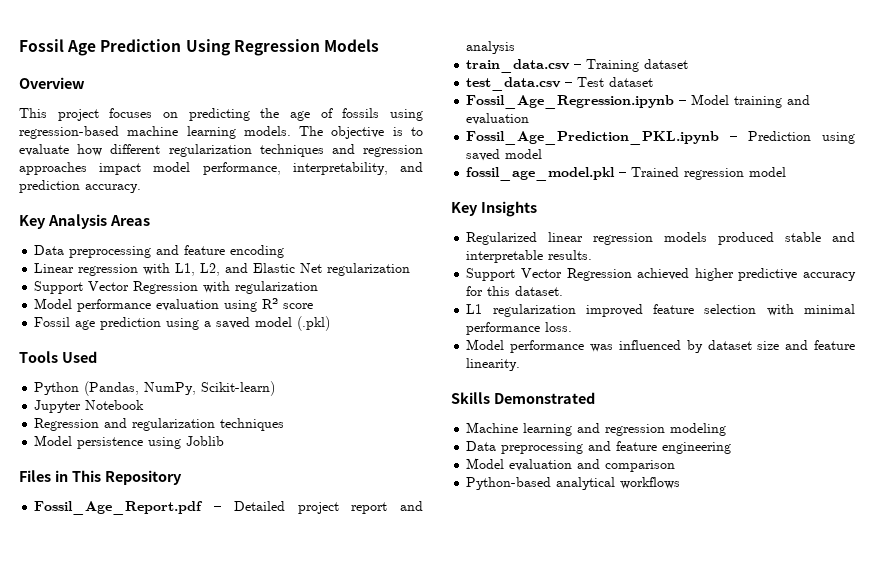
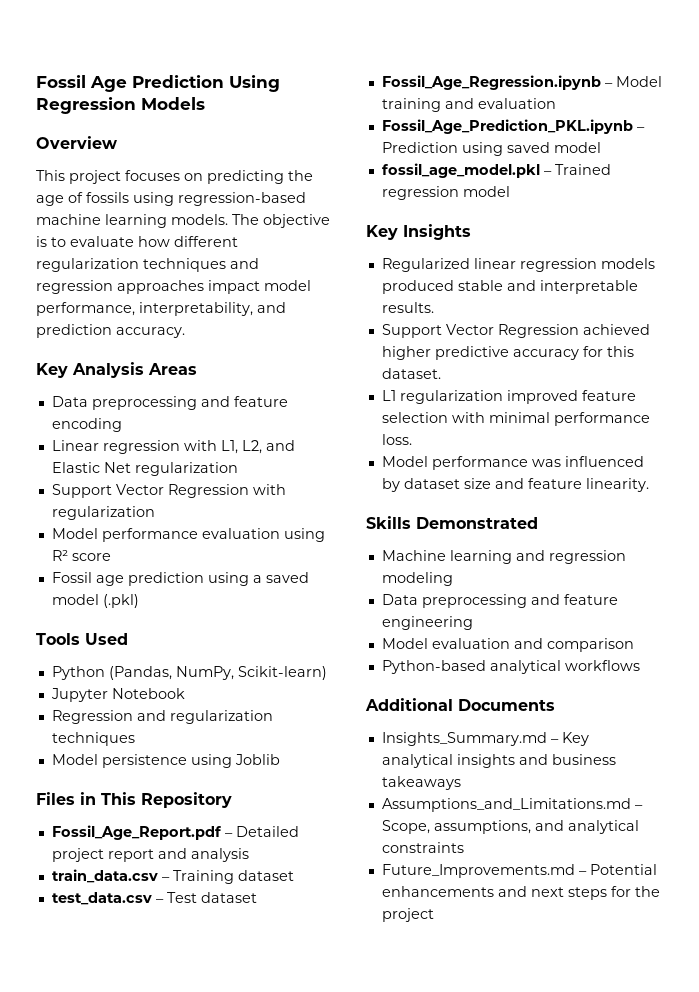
(681, 483) none -> [365,698,555,711] [381,732,589,746] [381,754,616,768] [381,776,461,790] [381,798,643,812] [381,820,639,834] [381,842,464,853] [381,864,657,878] [381,886,660,900] [381,908,434,922] // Additional Documents // Insights_Summary.md – Key analytical insights and business takeaways // Assumptions_and_Limitations.md – Scope, assumptions, and analytical constraints // Future_Improvements.md – Potential enhancements and next steps for the project

